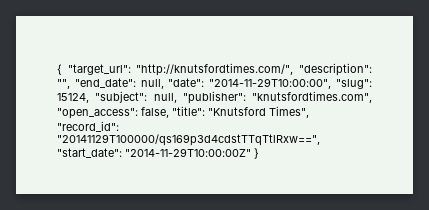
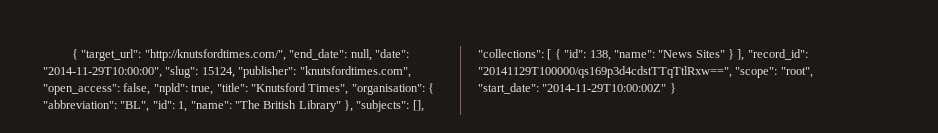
[299,63,372,76] [57,79,70,89] "description": "", -> (286, 55) none
[95,91,177,103] "subject": null, -> (235, 72) none
(169, 112) none -> [153,83,214,95] "npld": true,
[57,121,119,132] [57,134,320,146] "record_id": "20141129T100000/qs169p3d4cdstTTqTtlRxw==", -> [351,83,434,95] [43,100,424,112] [478,49,808,61] [478,66,813,78] "organisation": { "abbreviation": "BL", "id": 1, "name": "The British Library" }, "subjects": [], "collections": [ { "id": 138, "name": "News Sites" } ], "record_id": "20141129T100000/qs169p3d4cdstTTqTtlRxw==", "scope": "root",

